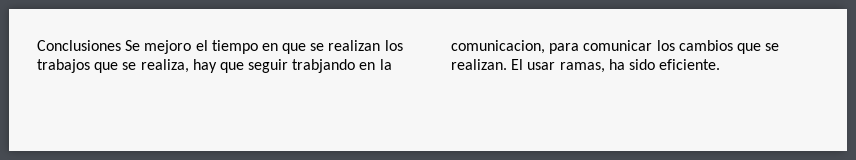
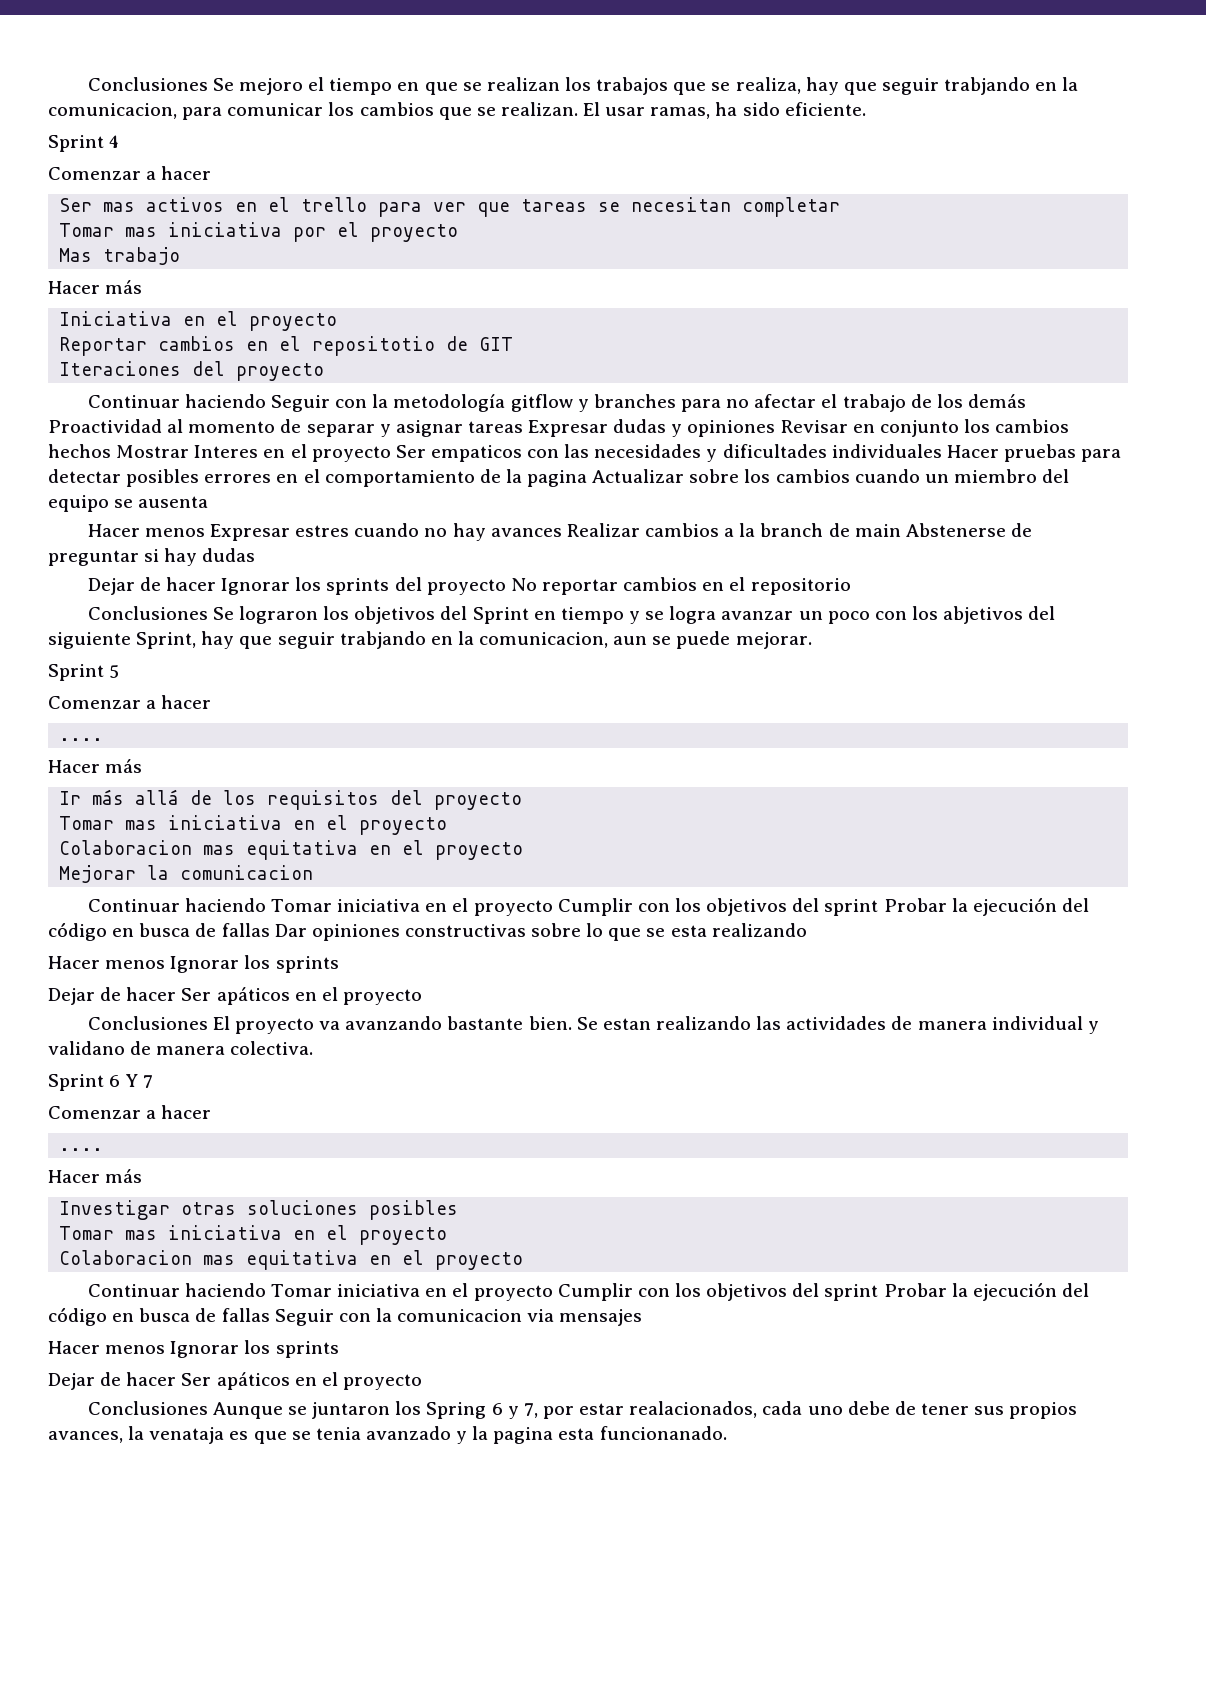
(721, 64) none -> [48,135,120,152] [48,166,212,180] [59,197,841,217] [59,222,459,242] [59,247,181,265] [48,280,143,294] [59,311,338,331] [59,336,514,356] [59,361,325,381] [87,394,1026,412] [48,419,1070,437] [48,444,1122,462] [48,469,1070,487] [48,495,209,512] [87,523,1032,541] [48,548,256,566] [87,577,851,595] [87,606,1056,624] [48,631,812,649] [48,664,120,681] [48,695,212,709] [59,738,104,741] [48,759,143,773] [59,789,523,810] [59,815,448,835] [59,840,524,860] [59,865,314,883] [87,897,1089,916] [48,922,807,941] [48,955,339,973] [48,987,422,1005] [87,1016,1099,1034] [48,1041,314,1055] [48,1074,154,1091] [48,1105,212,1119] [59,1148,104,1151] [48,1169,143,1183] [59,1200,459,1220] [59,1225,448,1245] [59,1250,524,1270] [87,1282,1089,1301] [48,1307,643,1326] [48,1340,339,1358] [48,1372,422,1390] [87,1401,1078,1419] [48,1426,727,1444] // Sprint 4 // Comenzar a hacer // Ser mas activos en el trello para ver que tareas se necesitan completar // Tomar mas iniciativa por el proyecto // Mas trabajo // Hacer más // Iniciativa en el proyecto // Reportar cambios en el repositotio de GIT // Iteraciones del proyecto // Continuar haciendo Seguir con la metodología gitflow y branches para no afectar el trabajo de los demás Proactividad al momento de separar y asignar tareas Expresar dudas y opiniones Revisar en conjunto los cambios hechos Mostrar Interes en el proyecto Ser empaticos con las necesidades y dificultades individuales Hacer pruebas para detectar posibles errores en el comportamiento de la pagina Actualizar sobre los cambios cuando un miembro del equipo se ausenta // Hacer menos Expresar estres cuando no hay avances Realizar cambios a la branch de main Abstenerse de preguntar si hay dudas // Dejar de hacer Ignorar los sprints del proyecto No reportar cambios en el repositorio // Conclusiones Se lograron los objetivos del Sprint en tiempo y se logra avanzar un poco con los abjetivos del siguiente Sprint, hay que seguir trabjando en la comunicacion, aun se puede mejorar. // Sprint 5 // Comenzar a hacer // .... // Hacer más // Ir más allá de los requisitos del proyecto // Tomar mas iniciativa en el proyecto // Colaboracion mas equitativa en el proyecto // Mejorar la comunicacion // Continuar haciendo Tomar iniciativa en el proyecto Cumplir con los objetivos del sprint Probar la ejecución del código en busca de fallas Dar opiniones constructivas sobre lo que se esta realizando // Hacer menos Ignorar los sprints // Dejar de hacer Ser apáticos en el proyecto // Conclusiones El proyecto va avanzando bastante bien. Se estan realizando las actividades de manera individual y validano de manera colectiva. // Sprint 6 Y 7 // Comenzar a hacer // .... // Hacer más // Investigar otras soluciones posibles // Tomar mas iniciativa en el proyecto // Colaboracion mas equitativa en el proyecto // Continuar haciendo Tomar iniciativa en el proyecto Cumplir con los objetivos del sprint Probar la ejecución del código en busca de fallas Seguir con la comunicacion via mensajes // Hacer menos Ignorar los sprints // Dejar de hacer Ser apáticos en el proyecto // Conclusiones Aunque se juntaron los Spring 6 y 7, por estar realacionados, cada uno debe de tener sus propios avances, la venataja es que se tenia avanzado y la pagina esta funcionanado.

